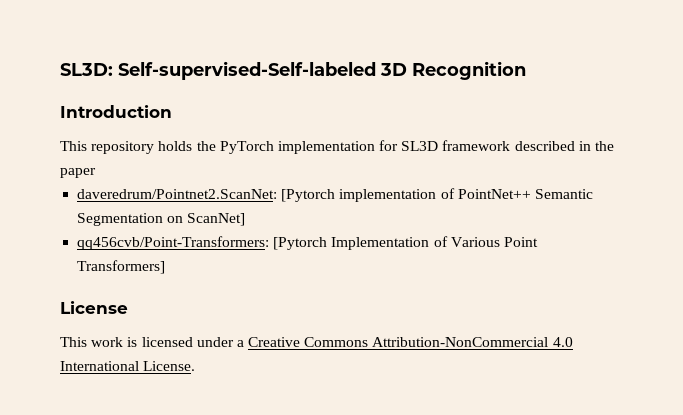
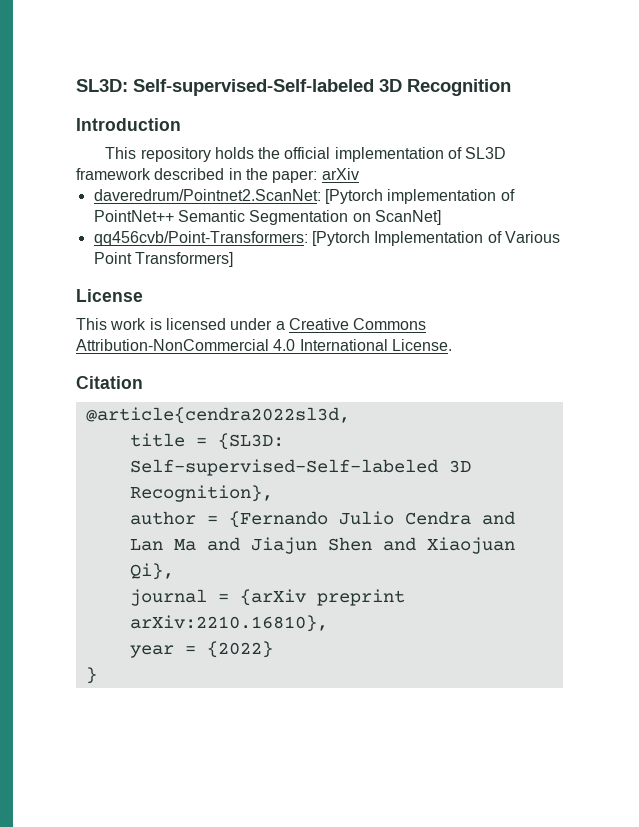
[219,140,399,154] PyTorch implementation for -> [284,147,463,162] official implementation of
[60,168,96,178] paper -> [272,168,359,183] paper: arXiv
(196, 366) none -> [76,376,143,389] [85,407,350,424] [129,433,284,450] [129,459,471,476] [129,485,273,502] [129,511,515,528] [129,537,515,554] [129,563,174,580] [129,589,405,606] [129,615,328,632] [129,641,273,658] [85,667,97,684] // Citation // @article{cendra2022sl3d, // title = {SL3D: Self-supervised-Self-labeled 3D Recognition}, // author = {Fernando Julio Cendra and Lan Ma and Jiajun Shen and Xiaojuan Qi}, // journal = {arXiv preprint arXiv:2210.16810}, // year = {2022} // }

